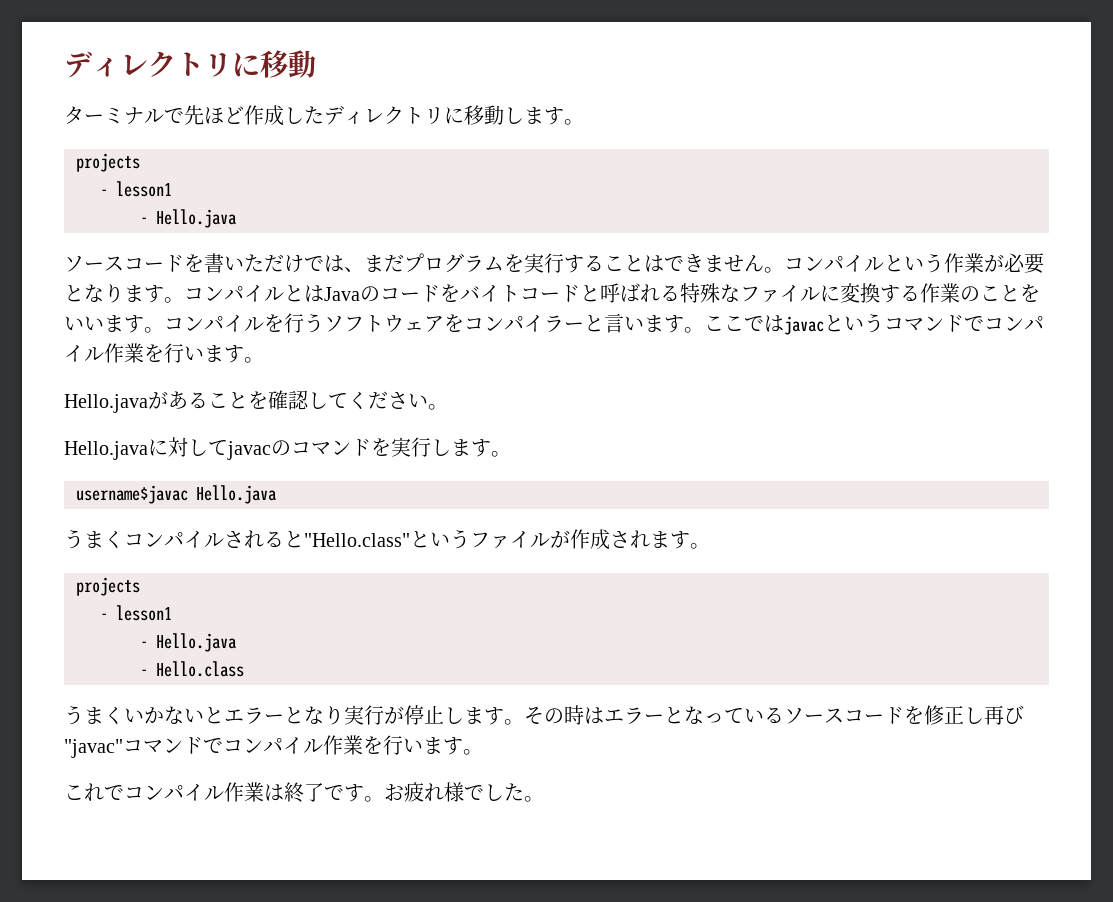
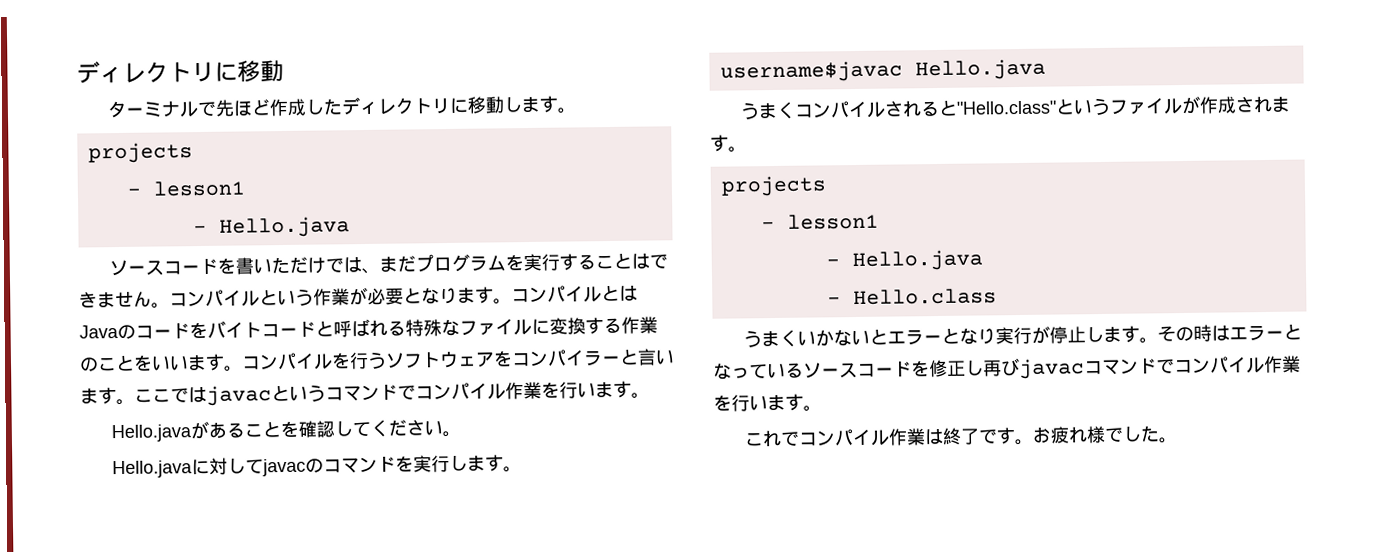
[64,739,123,758] "javac" -> [1019,358,1085,380] javac

